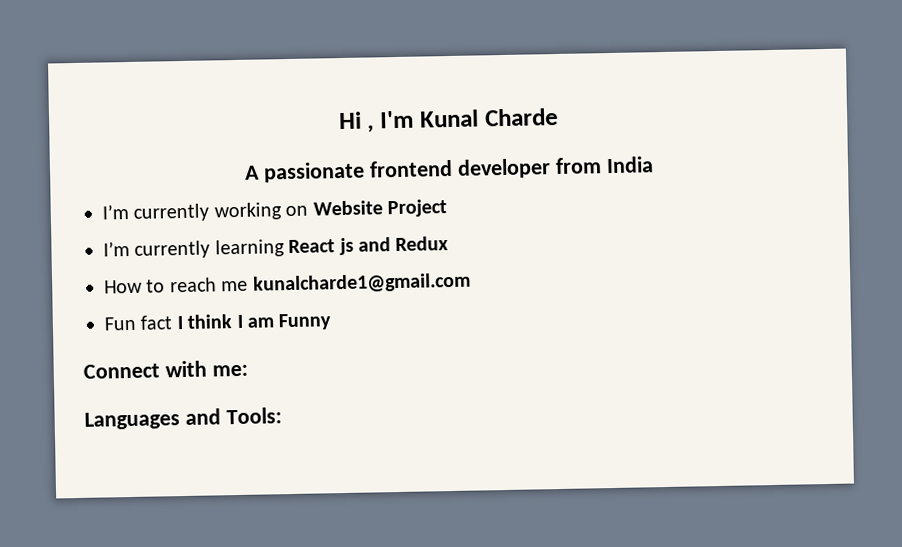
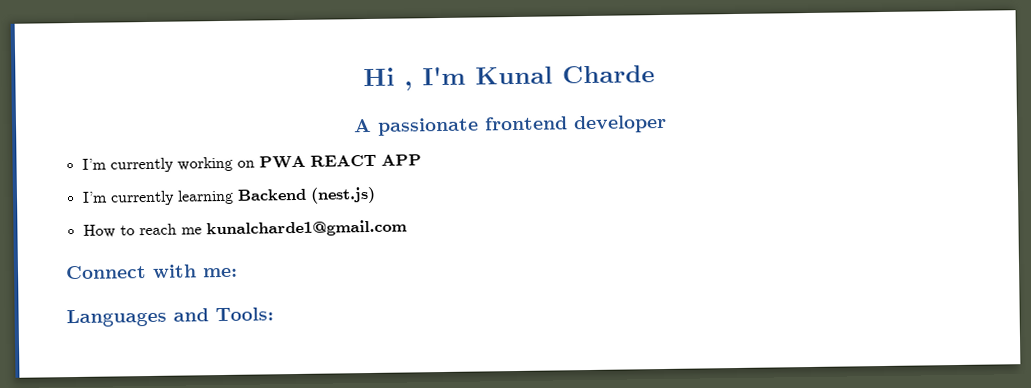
[554,156,654,175] from India -> (667, 124) none
[312,199,447,218] Website Project -> [258,154,422,169] PWA REACT APP
[288,236,450,256] React js and Redux -> [236,186,376,204] Backend (nest.js)
[104,313,333,331] // Fun fact I think I am Funny -> (407, 228) none

